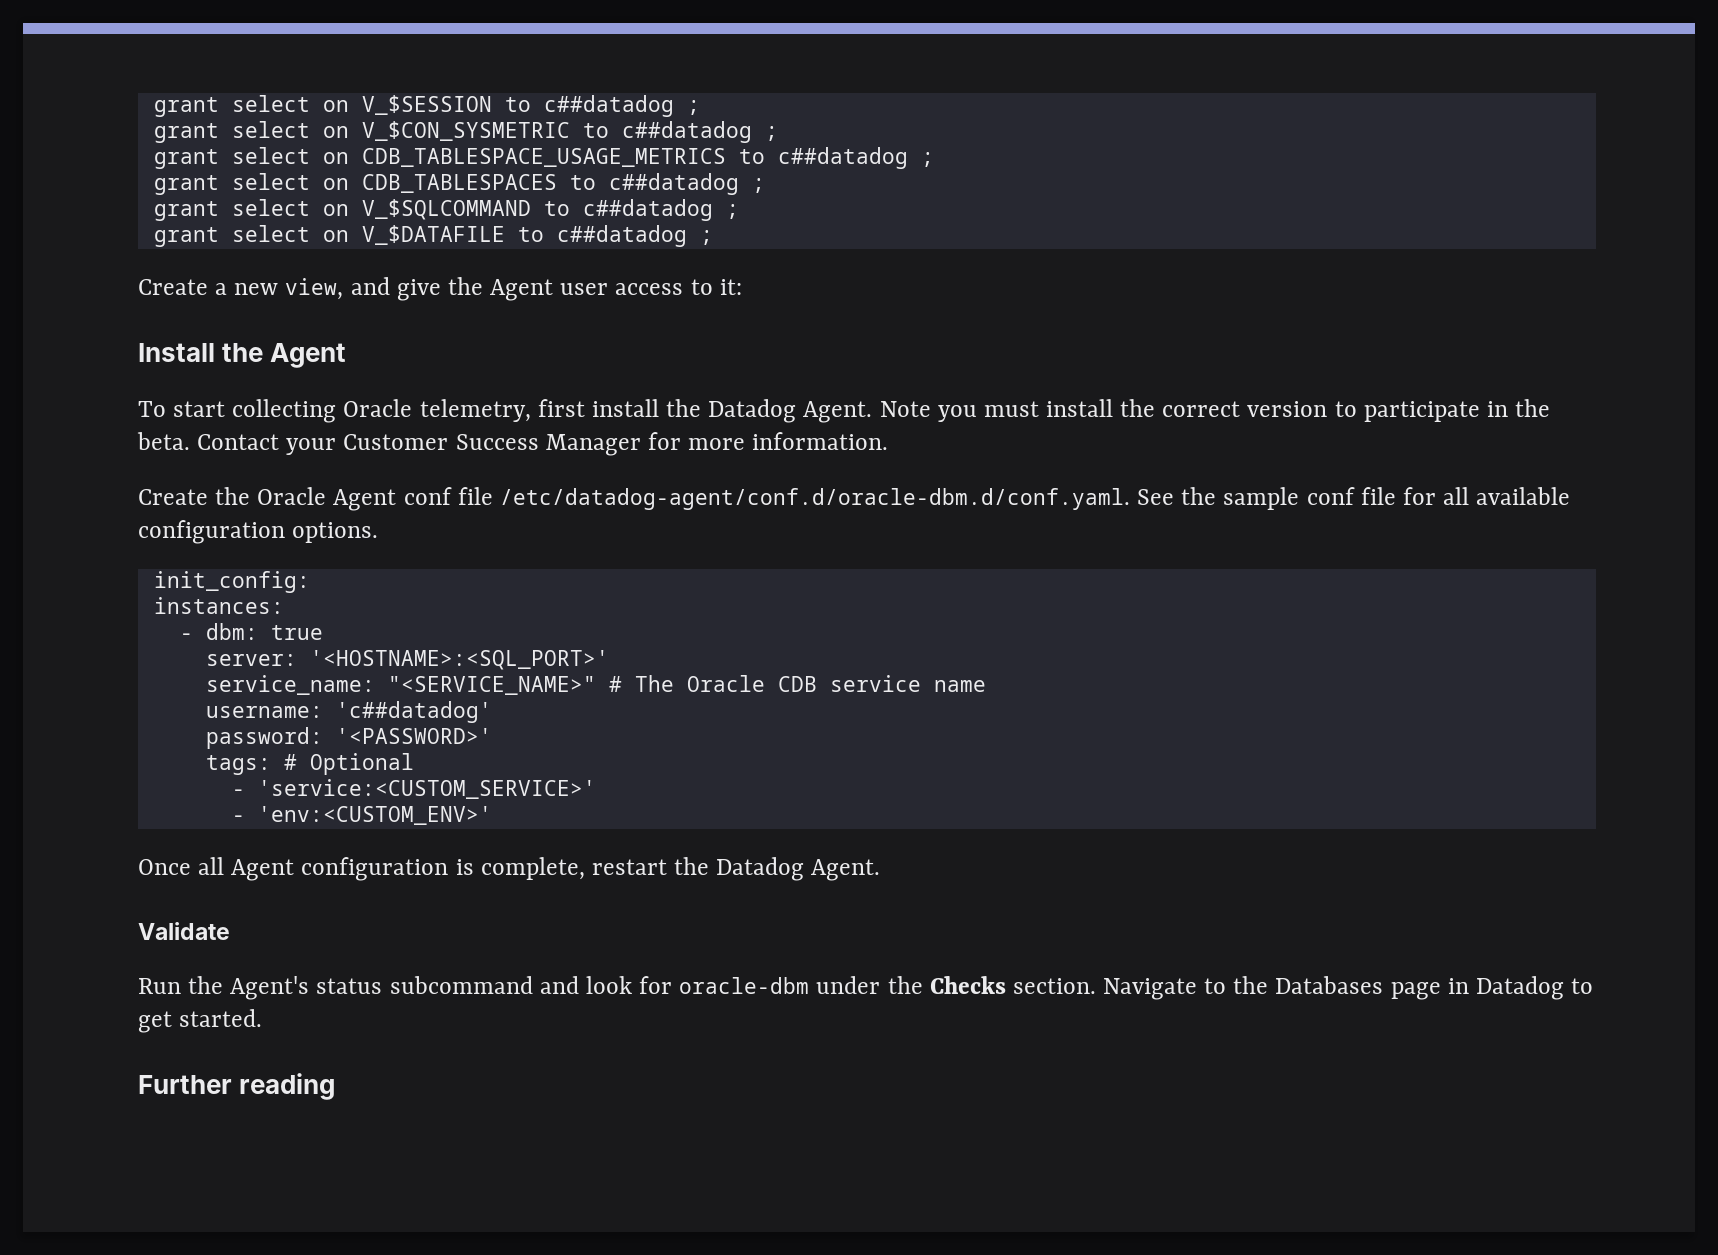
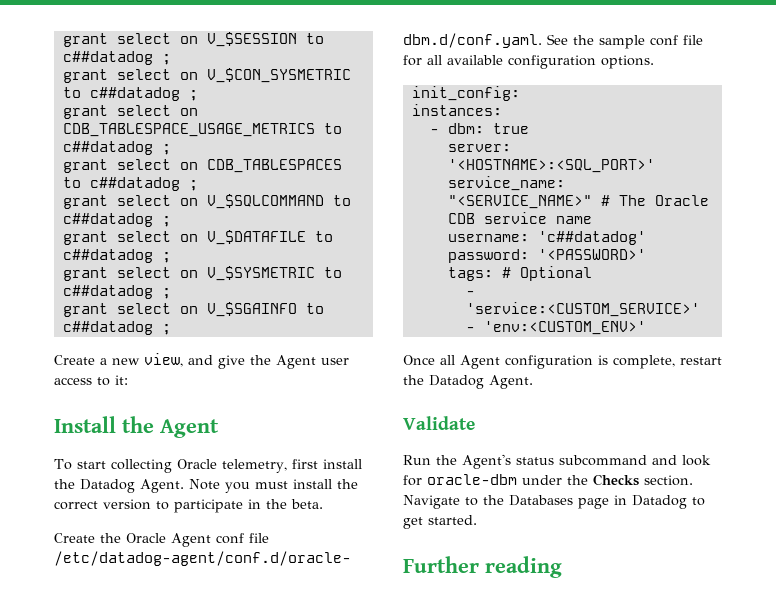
(713, 237) none -> [62,266,342,281] [62,285,171,299] [62,302,324,317] [62,321,171,335] // grant select on V_$SYSMETRIC to c##datadog ; // grant select on V_$SGAINFO to c##datadog ;
[197,432,889,456] Contact your Customer Success Manager for more information. -> (323, 504) none

